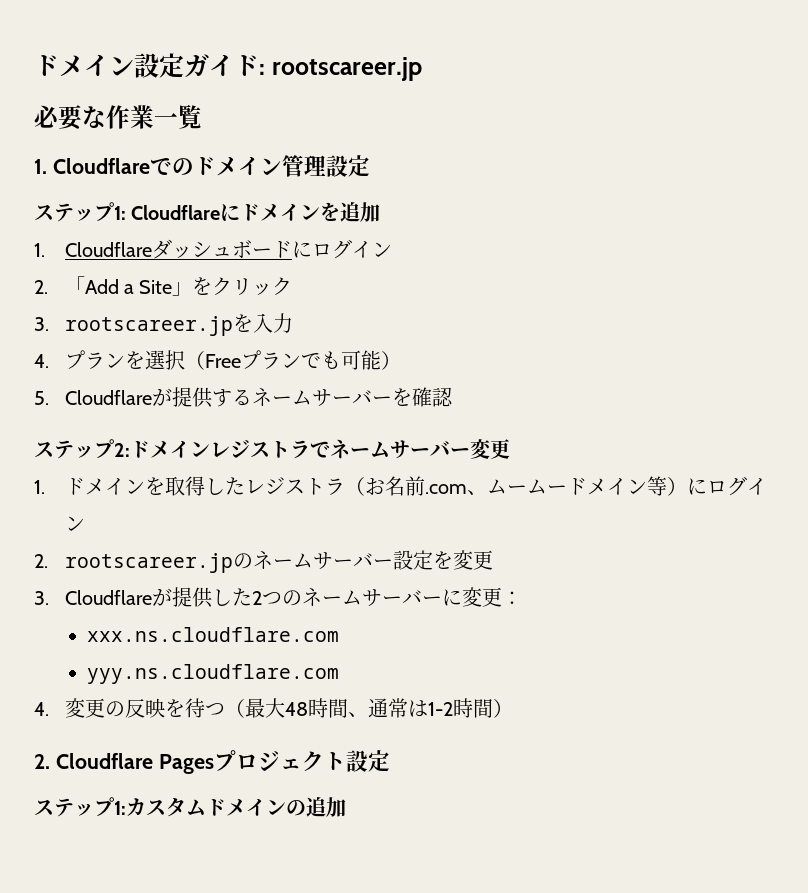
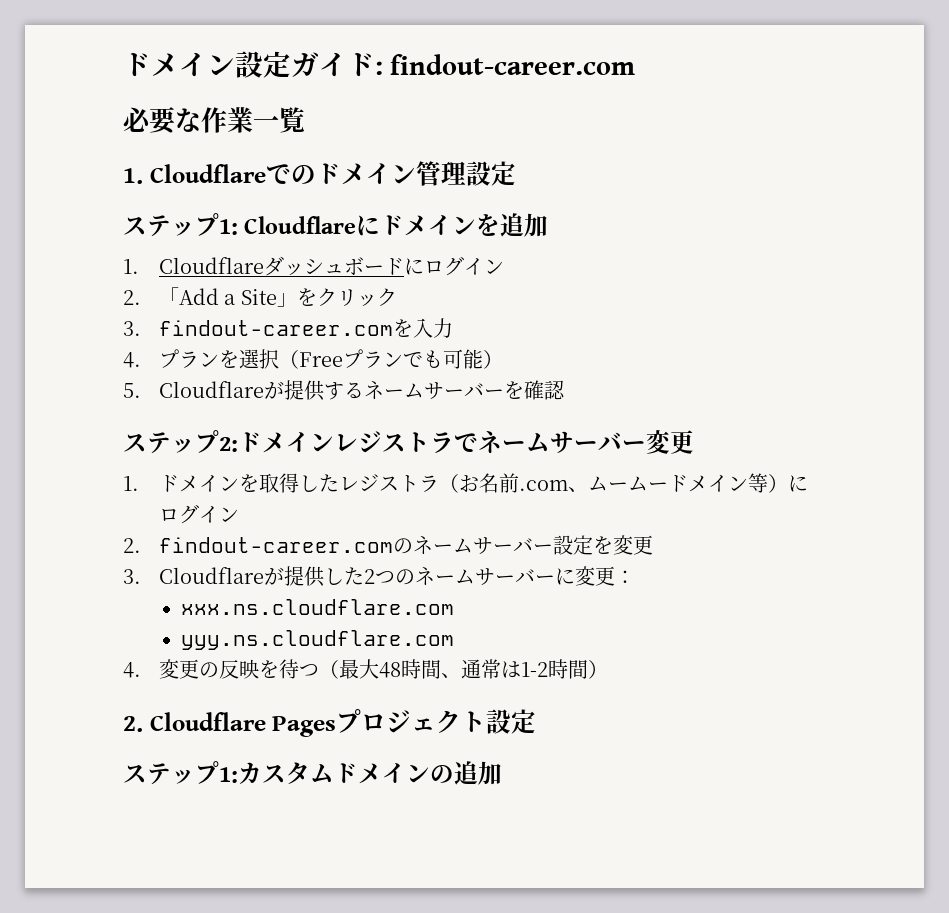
[271,57,422,81] rootscareer.jp -> [390,54,636,75] findout-career.com
[64,316,233,336] rootscareer.jp -> [158,320,393,336] findout-career.com
[64,553,233,573] rootscareer.jp -> [158,537,393,553] findout-career.com

